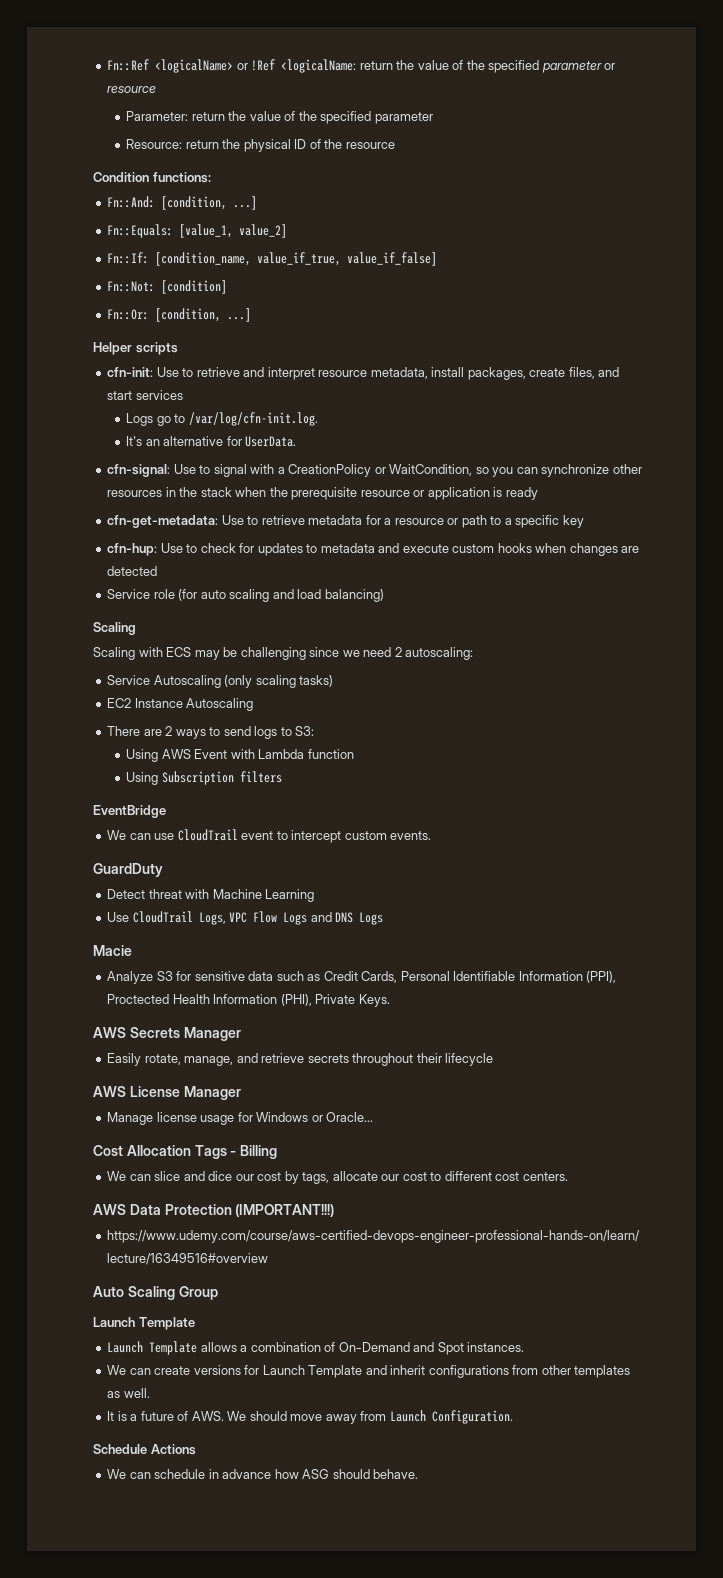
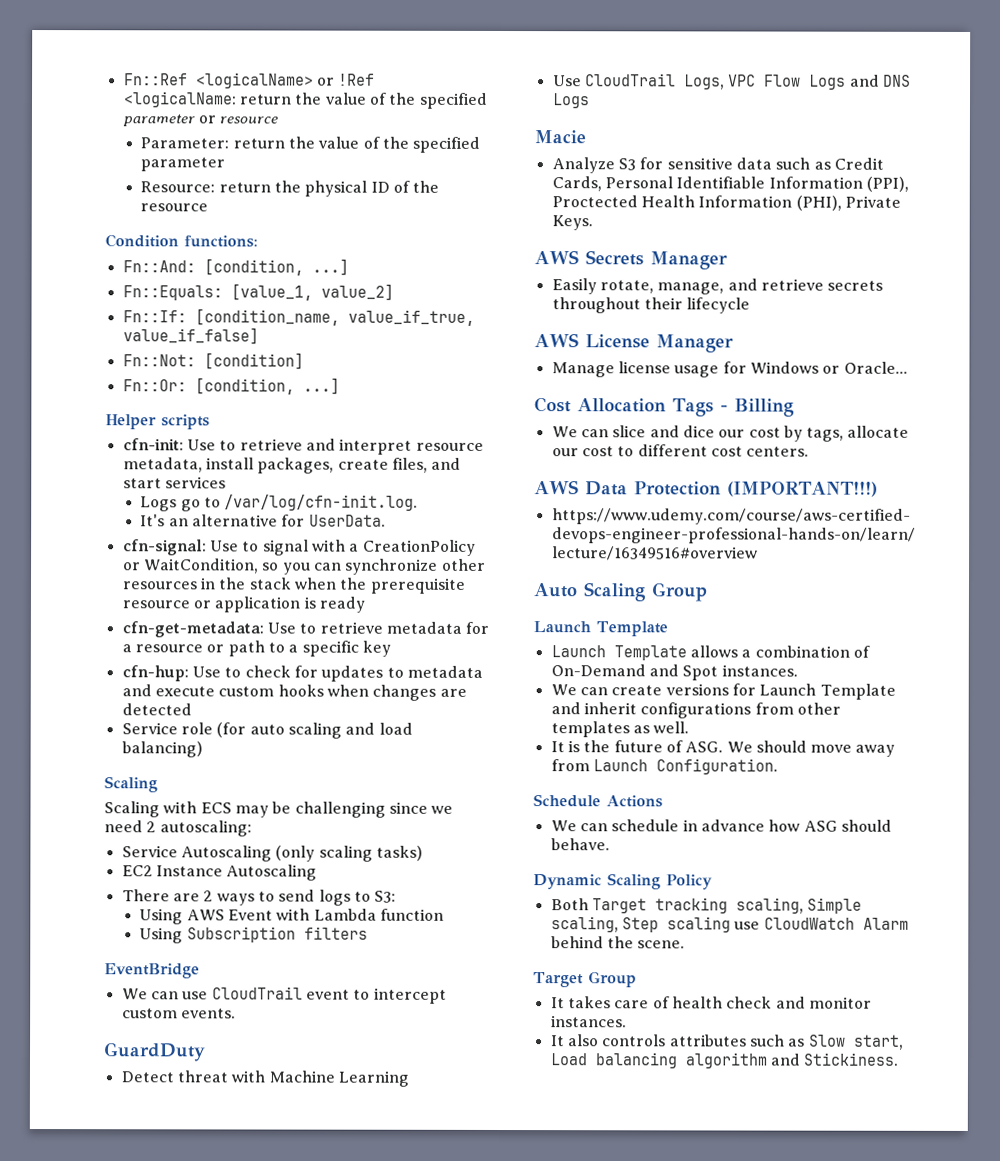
[130,1414,138,1421] a -> [583,740,611,753] the
[191,1411,224,1421] AWS. -> [685,741,724,753] ASG.
(419, 1474) none -> [533,873,713,890] [550,897,863,914] [550,916,909,933] [550,936,686,949] [533,971,637,988] [550,996,872,1009] [550,1015,627,1028] [550,1034,904,1050] [549,1052,900,1069] // Dynamic Scaling Policy // Both Target tracking scaling, Simple scaling, Step scaling use CloudWatch Alarm behind the scene. // Target Group // It takes care of health check and monitor instances. // It also controls attributes such as Slow start, Load balancing algorithm and Stickiness.

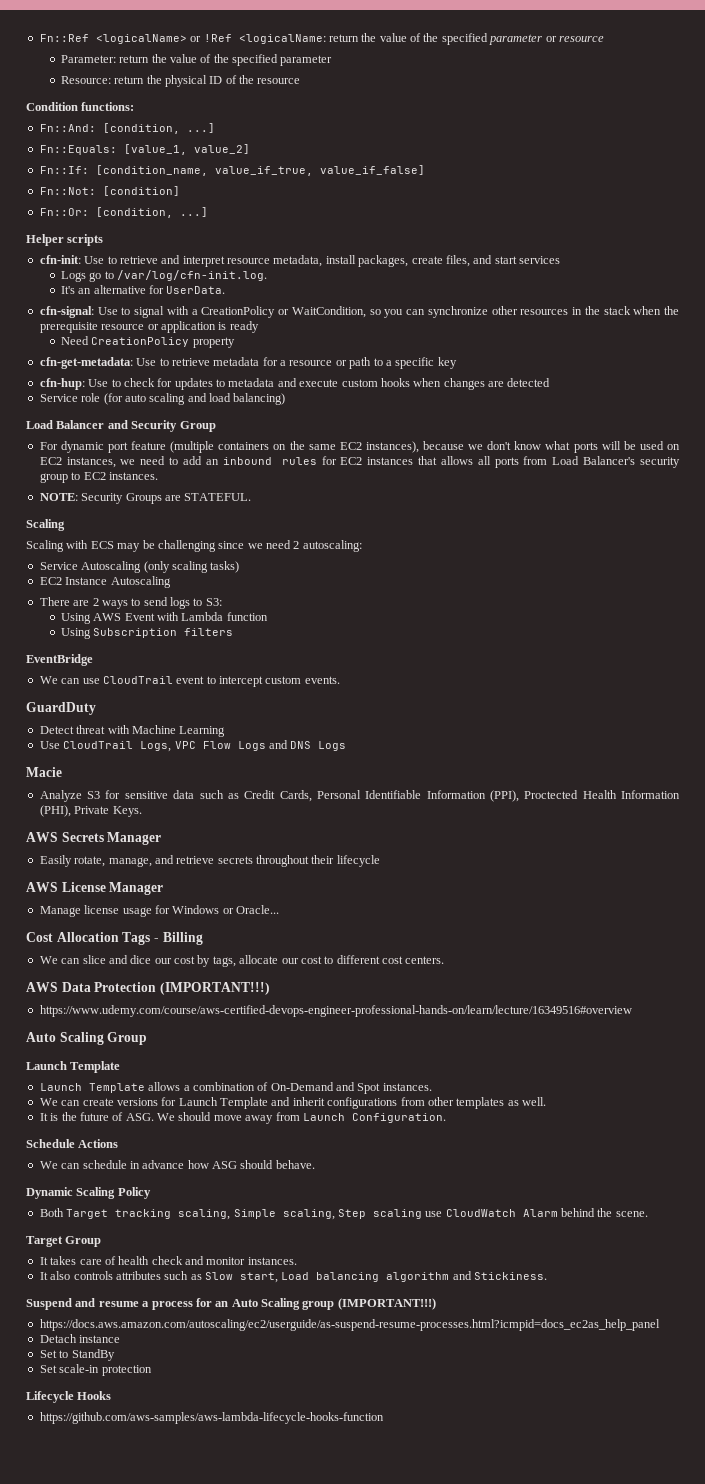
(365, 604) none -> [60,336,235,348] // Need CreationPolicy property
(203, 749) none -> [26,420,216,432] [39,441,680,453] [39,456,680,468] [39,472,158,483] [39,493,252,504] // Load Balancer and Security Group // For dynamic port feature (multiple containers on the same EC2 instances), because we don't know what ports will be used on EC2 instances, we need to add an inbound rules for EC2 instances that allows all ports from Load Balancer's security group to EC2 instances. // NOTE: Security Groups are STATEFUL.
(900, 1059) none -> [26,1298,436,1310] [39,1319,660,1331] [39,1334,121,1343] [39,1349,115,1361] [39,1364,152,1376] [26,1391,112,1403] [39,1412,384,1424] // Suspend and resume a process for an Auto Scaling group (IMPORTANT!!!) // https://docs.aws.amazon.com/autoscaling/ec2/userguide/as-suspend-resume-processes.html?icmpid=docs_ec2as_help_panel // Detach instance // Set to StandBy // Set scale-in protection // Lifecycle Hooks // https://github.com/aws-samples/aws-lambda-lifecycle-hooks-function

